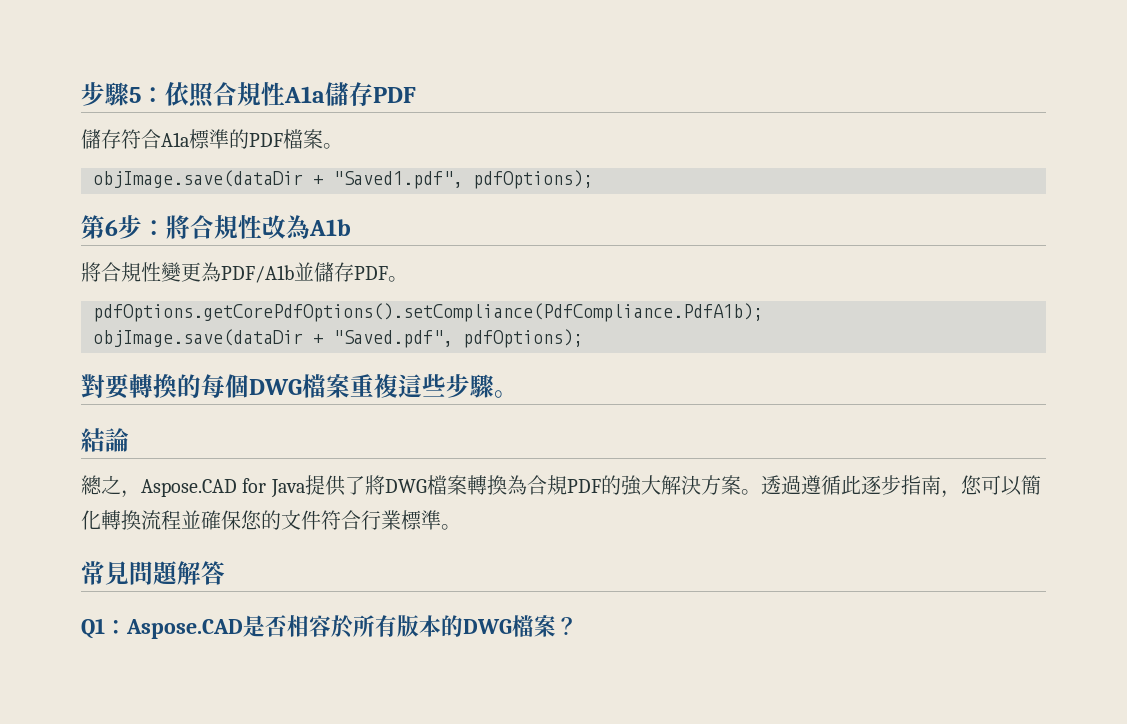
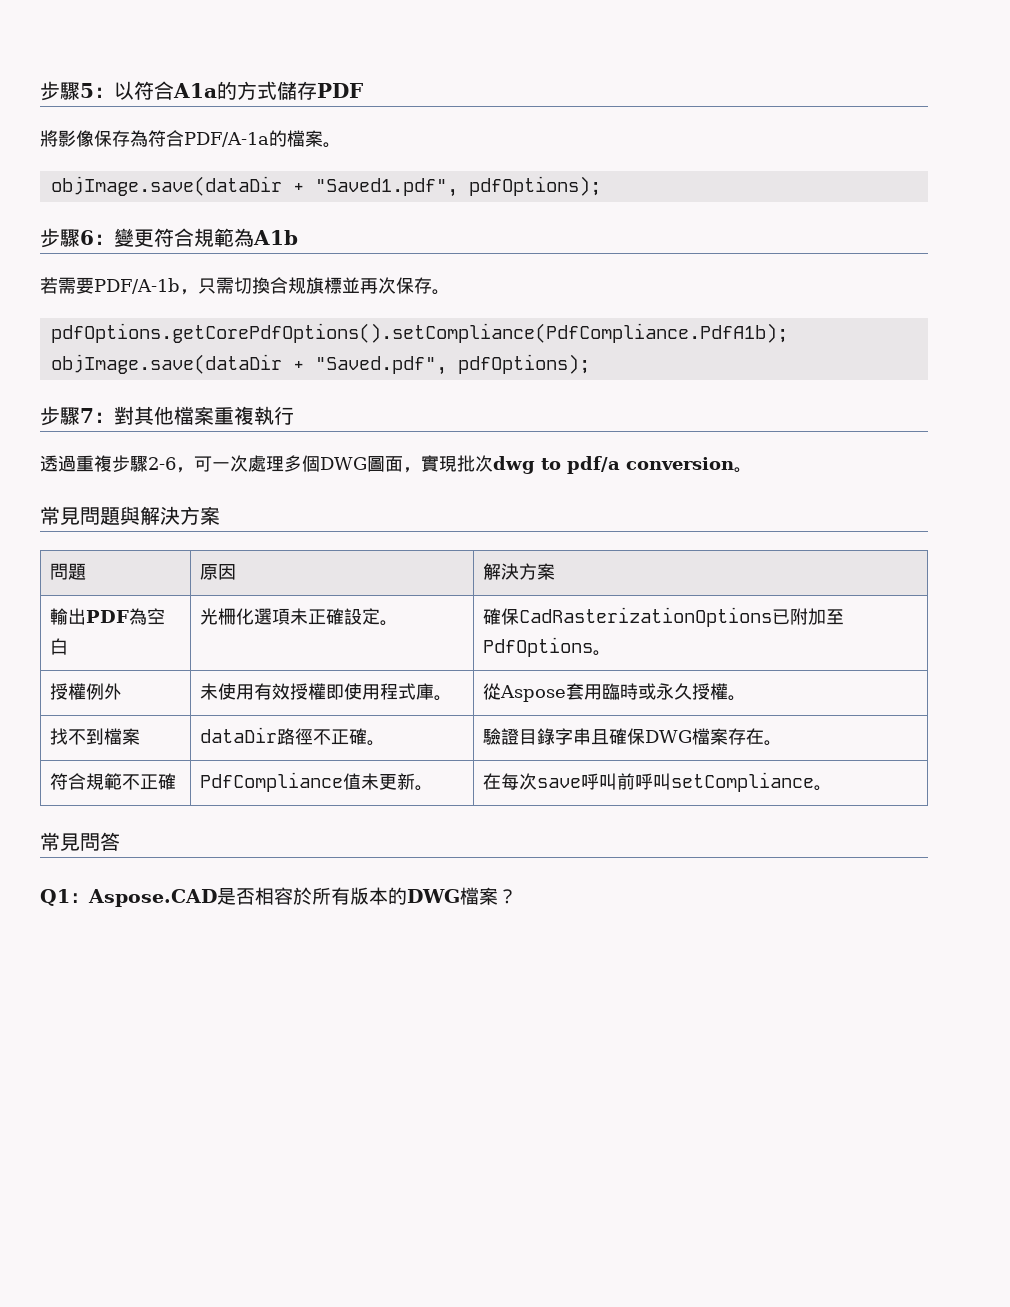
[165,82,416,108] [81,129,283,149] 依照合規性A1a儲存PDF // 儲存符合A1a標準的PDF -> [114,81,363,100] [40,130,287,147] 以符合A1a的方式儲存PDF // 將影像保存為符合PDF/A‑1a的
[81,215,351,239] [81,262,388,283] 第6步：將合規性改為A1b // 將合規性變更為PDF/A1b並儲存PDF -> [40,228,298,248] [40,277,432,295] 步驟6：變更符合規範為A1b // 若需要PDF/A‑1b，只需切換合规旗標並再次保存
[81,374,518,399] [81,428,129,452] [81,475,1041,498] [81,510,461,530] [81,561,201,585] 對要轉換的每個DWG檔案重複這些步驟。 // 結論 // 總之，Aspose.CAD for Java提供了將DWG檔案轉換為合規PDF的強大解決方案。透過遵循此逐步指南，您可以簡化轉換流程並確保您的文件符合行業標準。 // 常見問題解 -> [40,406,294,426] [40,455,752,474] [40,506,220,525] [50,563,87,580] [200,564,237,580] [483,563,556,580] [50,608,166,625] [50,638,69,655] [200,608,399,626] [483,607,845,627] [483,637,612,657] [50,683,123,700] [200,683,453,701] [483,683,747,702] [50,728,141,745] [200,727,386,746] [483,728,783,746] [50,773,177,790] [200,772,434,792] [483,772,833,792] [40,832,100,851] 步驟7：對其他檔案重複執行 // 透過重複步驟2‑6，可一次處理多個DWG圖面，實現批次dwg to pdf/a conversion。 // 常見問題與解決方案 // 問題 | 原因 | 解決方案 // 輸出PDF為空白 | 光柵化選項未正確設定。 | 確保CadRasterizationOptions已附加至PdfOptions。 // 授權例外 | 未使用有效授權即使用程式庫。 | 從Aspose套用臨時或永久授權。 // 找不到檔案 | dataDir路徑不正確。 | 驗證目錄字串且確保DWG檔案存在。 // 符合規範不正確 | PdfCompliance值未更新。 | 在每次save呼叫前呼叫setCompliance。 // 常見問

